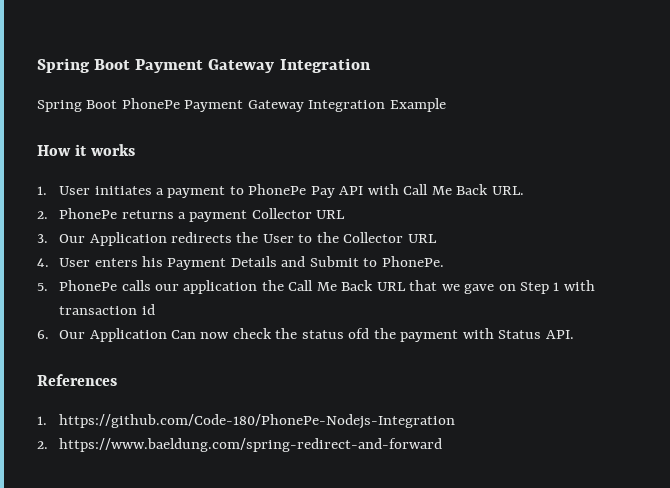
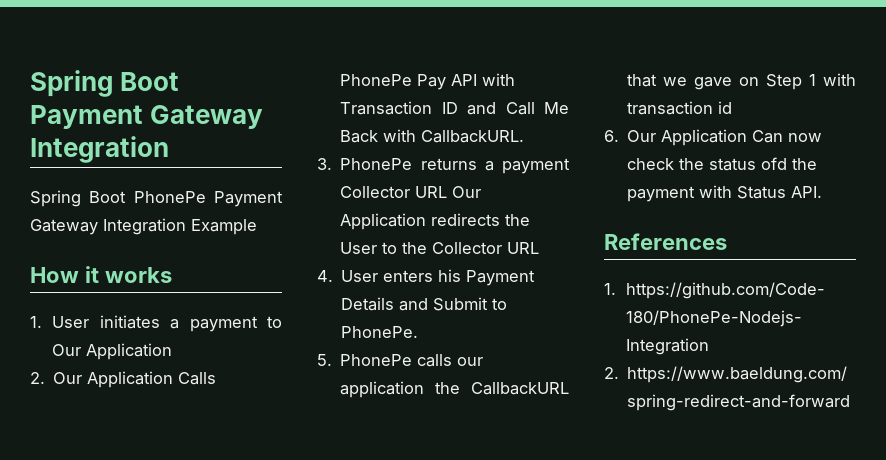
[248,184,524,198] [37,211,48,219] PhonePe Pay API with Call Me Back URL. // 2. -> [52,343,173,360] [30,371,217,388] [340,73,516,90] [340,101,569,115] [340,129,525,143] [317,158,332,170] Our Application // 2. Our Application Calls PhonePe Pay API with Transaction ID and Call Me Back with CallbackURL. // 3.
[37,234,48,243] // 3. -> (448, 192) none
[288,280,406,291] Call Me Back URL -> [471,382,569,395] CallbackURL

